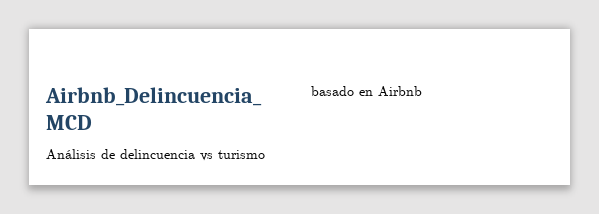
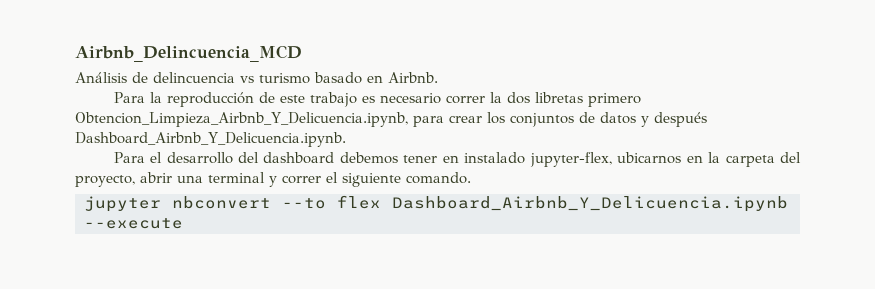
[378,86,422,97] Airbnb -> [388,72,438,83] [113,92,641,107] [75,112,707,127] [75,132,346,147] [113,152,801,167] [75,172,471,187] [84,195,788,212] [84,218,183,229] Airbnb. // Para la reproducción de este trabajo es necesario correr la dos libretas primero Obtencion_Limpieza_Airbnb_Y_Delicuencia.ipynb, para crear los conjuntos de datos y después Dashboard_Airbnb_Y_Delicuencia.ipynb. // Para el desarrollo del dashboard debemos tener en instalado jupyter-flex, ubicarnos en la carpeta del proyecto, abrir una terminal y correr el siguiente comando. // jupyter nbconvert --to flex Dashboard_Airbnb_Y_Delicuencia.ipynb --execute

